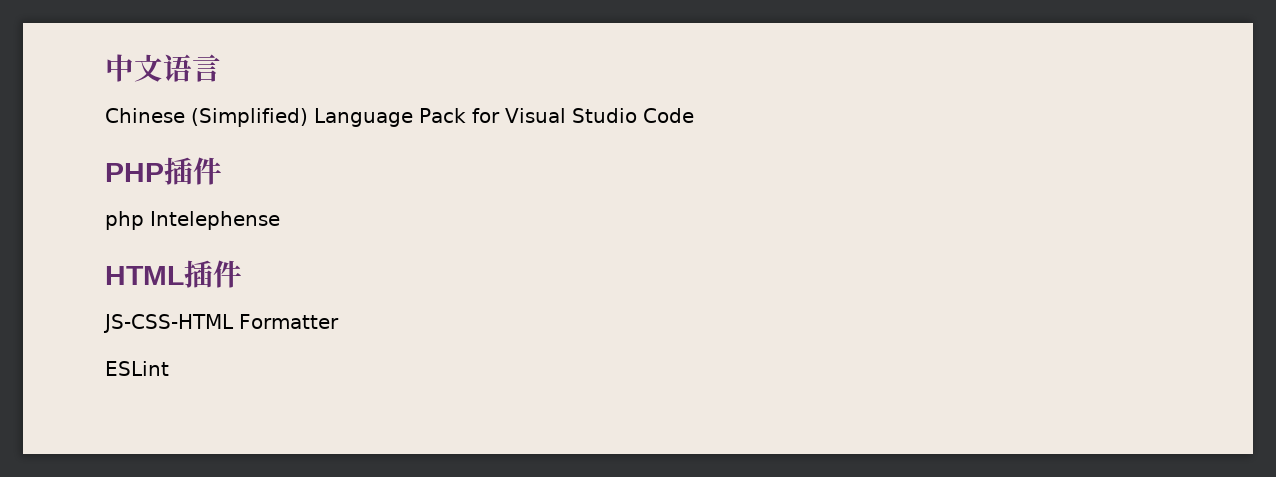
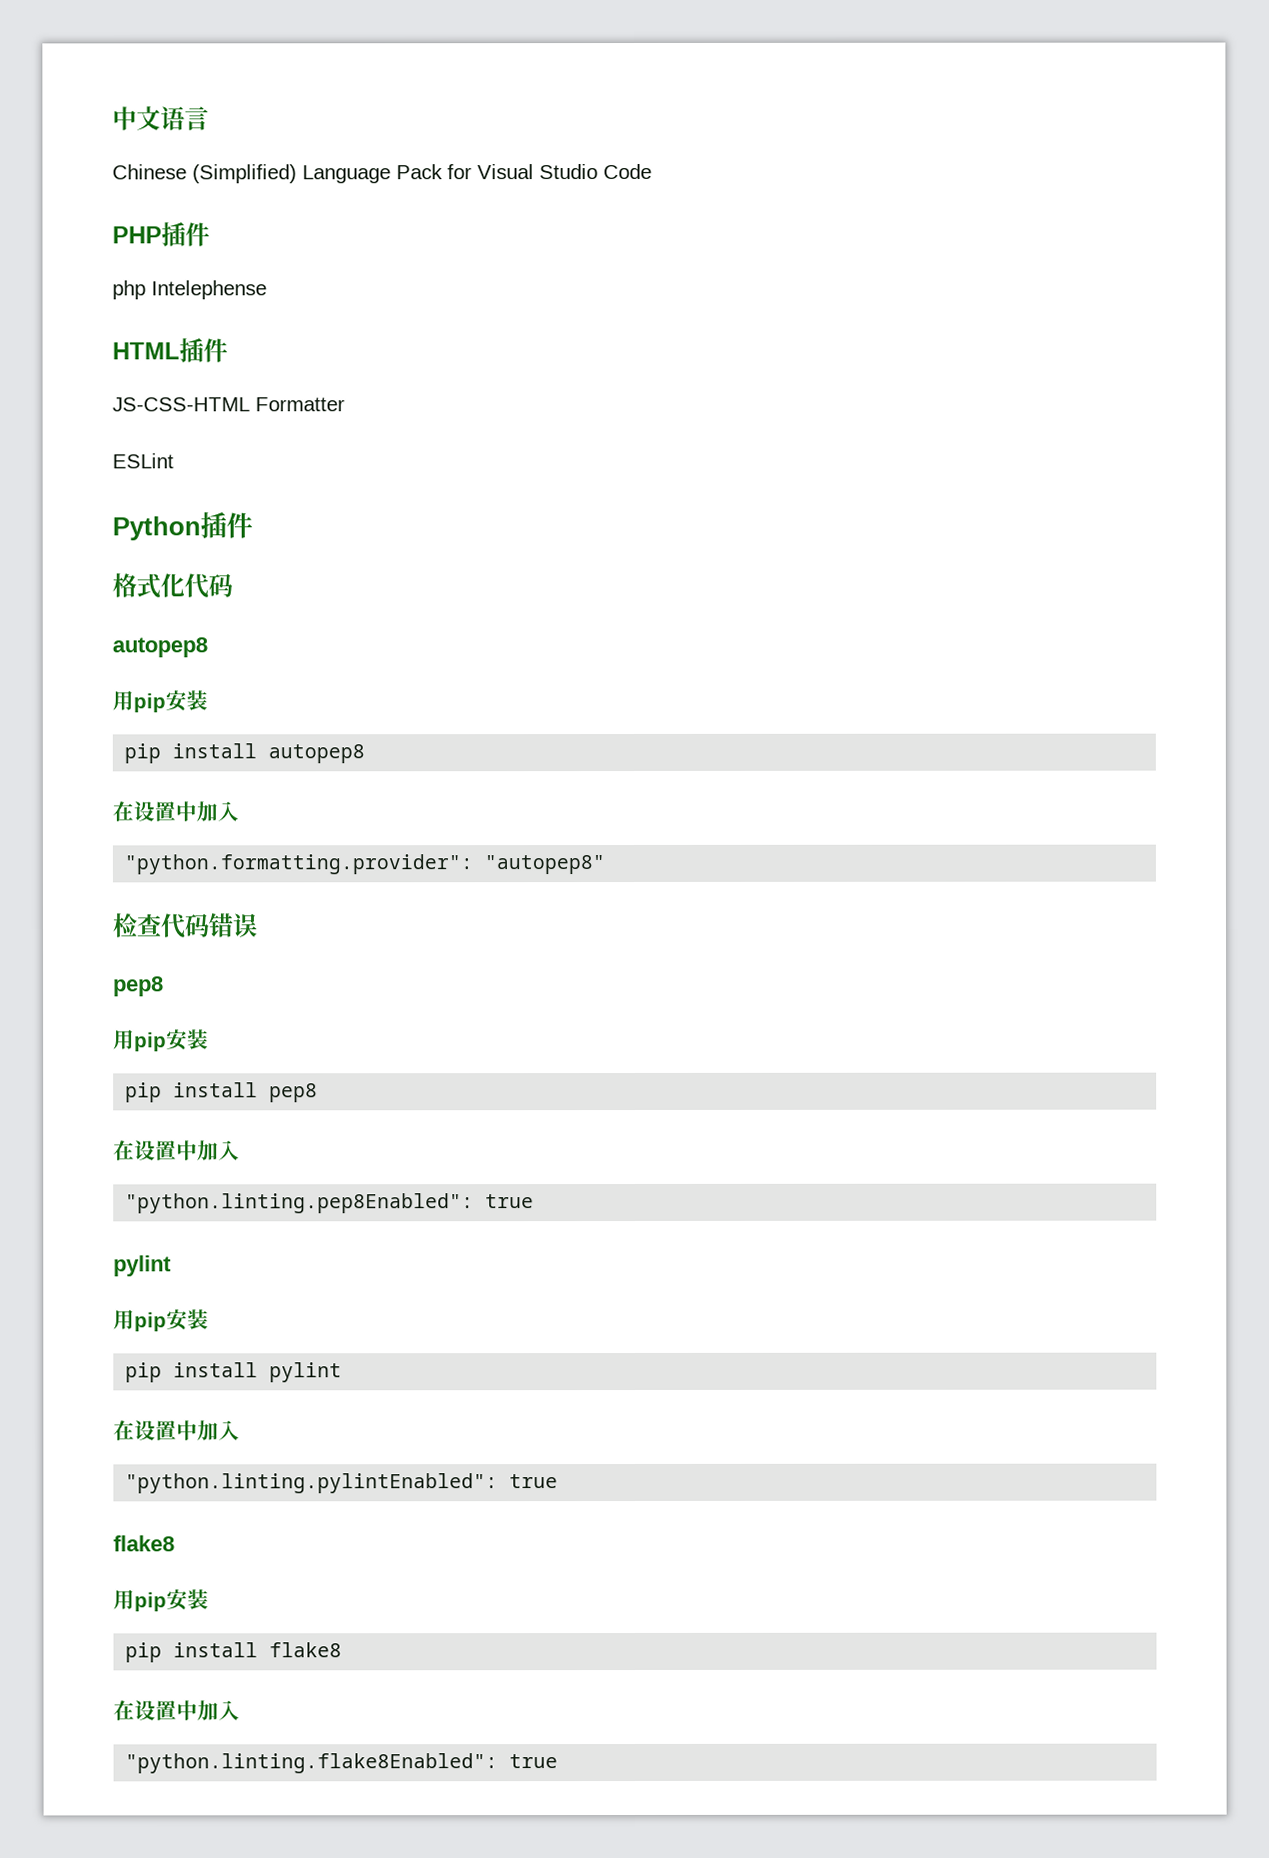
(169, 368) none -> [112,511,253,541] [112,573,233,599] [112,637,208,658] [112,690,208,713] [124,743,366,764] [112,801,239,822] [124,854,606,875] [112,912,258,939] [113,976,164,997] [113,1029,209,1052] [125,1082,319,1103] [113,1140,240,1161] [125,1193,535,1214] [113,1255,172,1277] [113,1309,209,1332] [125,1362,343,1383] [113,1420,240,1441] [125,1473,559,1494] [113,1535,175,1552] [113,1589,209,1612] [125,1642,343,1663] [113,1700,240,1721] [125,1753,559,1774] // Python插件 // 格式化代码 // autopep8 // 用pip安装 // pip install autopep8 // 在设置中加入 // "python.formatting.provider": "autopep8" // 检查代码错误 // pep8 // 用pip安装 // pip install pep8 // 在设置中加入 // "python.linting.pep8Enabled": true // pylint // 用pip安装 // pip install pylint // 在设置中加入 // "python.linting.pylintEnabled": true // flake8 // 用pip安装 // pip install flake8 // 在设置中加入 // "python.linting.flake8Enabled": true

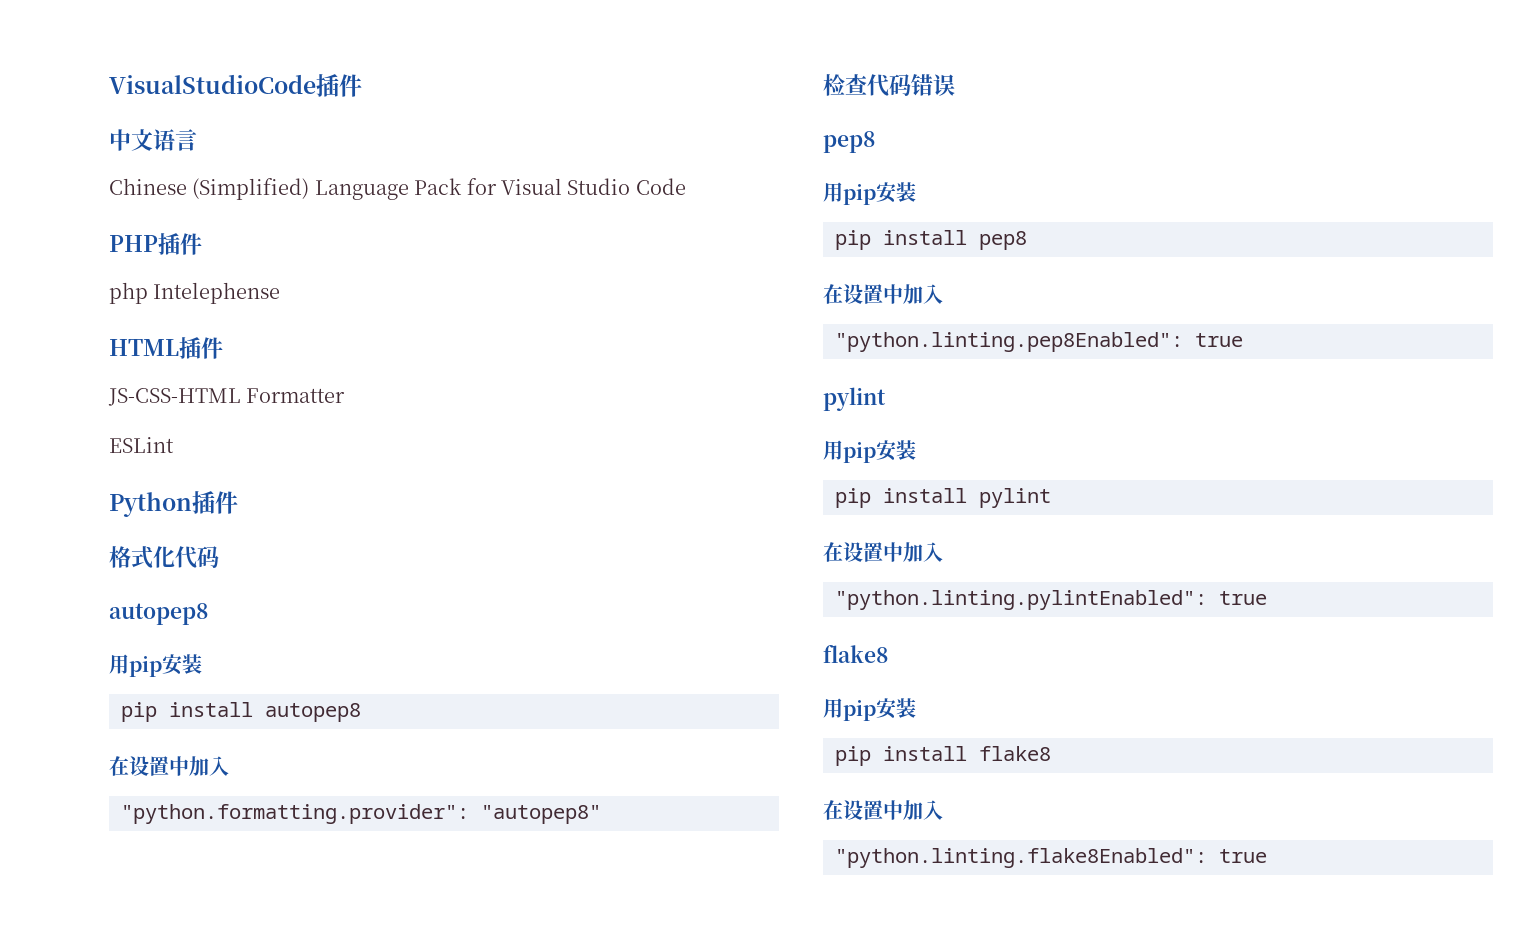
(112, 118) none -> [109,74,362,97] VisualStudioCode插件 //

